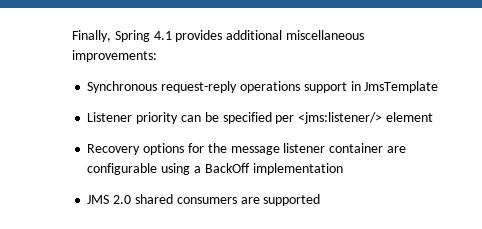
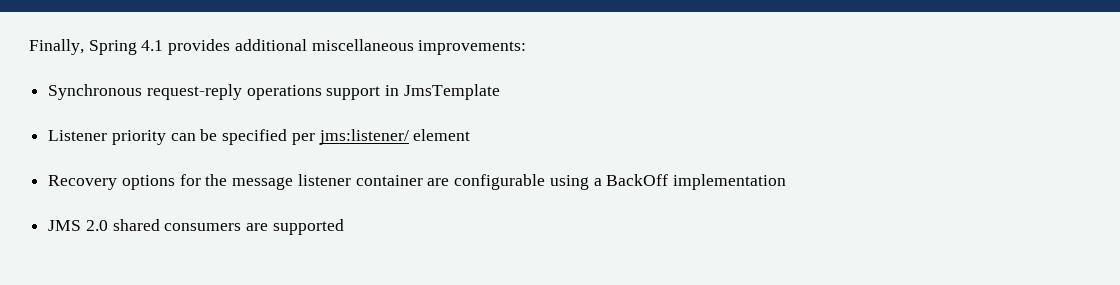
[298,112,383,124] <jms:listener/> -> [318,129,409,145] jms:listener/

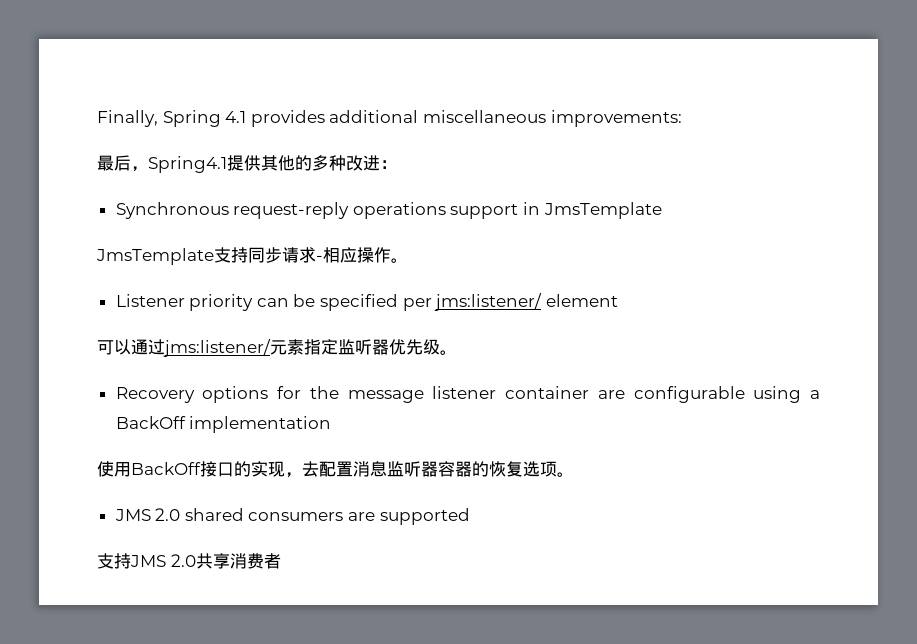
(527, 47) none -> [97,155,397,173] // 最后，Spring4.1提供其他的多种改进：
(500, 92) none -> [96,247,408,265] // JmsTemplate支持同步请求-相应操作。
(471, 135) none -> [97,339,457,357] // 可以通过jms:listener/元素指定监听器优先级。
(786, 182) none -> [97,461,574,478] // 使用BackOff接口的实现，去配置消息监听器容器的恢复选项。
(344, 227) none -> [97,553,281,569] // 支持JMS 2.0共享消费者

